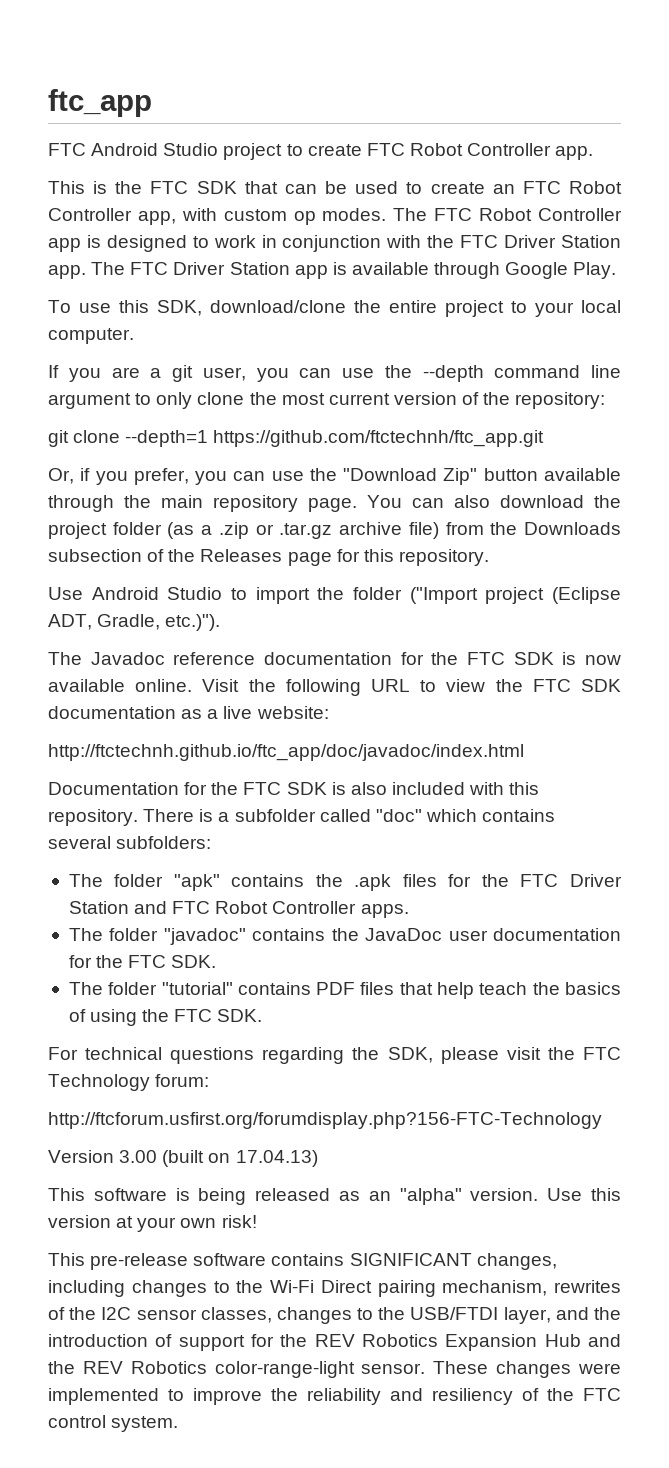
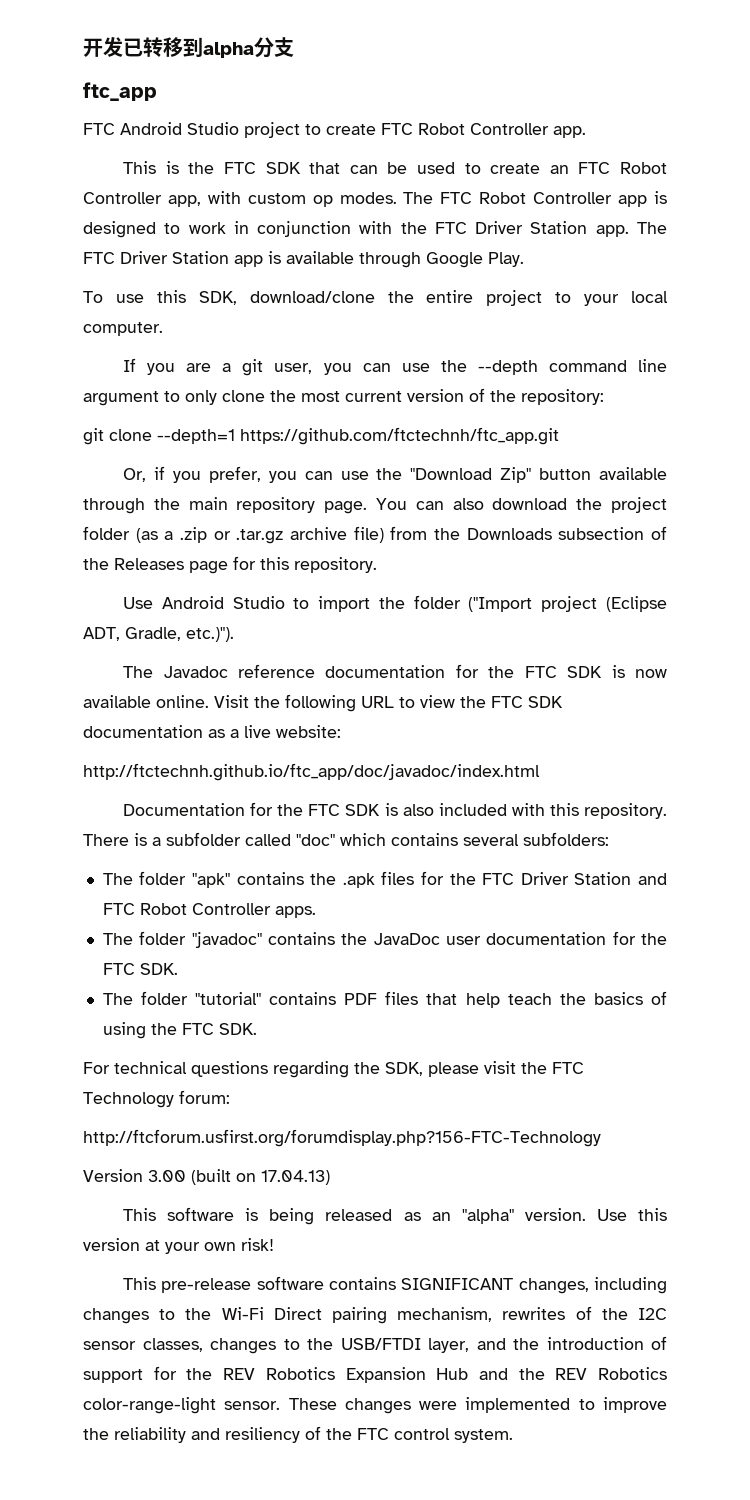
(48, 103) none -> [83,37,294,58] 开发已转移到alpha分支 //

